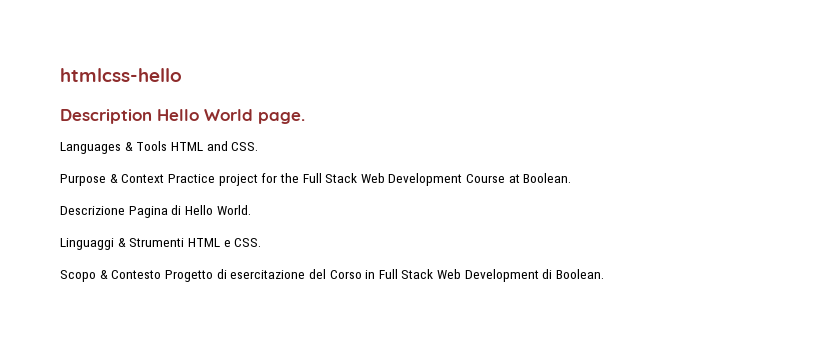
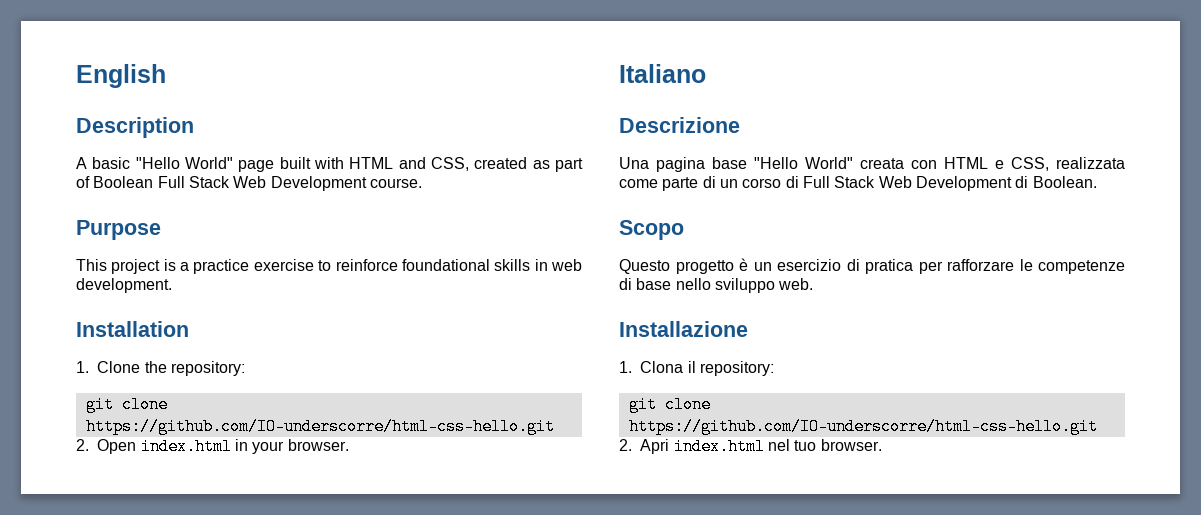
[60,68,182,82] htmlcss-hello -> [76,64,166,88] English
[157,109,305,124] [60,141,259,154] [60,173,572,186] [60,205,251,218] [60,238,262,250] [60,269,376,282] Hello World page. // Languages & Tools HTML and CSS. // Purpose & Context Practice project for the Full Stack Web Development Course at Boolean. // Descrizione Pagina di Hello World. // Linguaggi & Strumenti HTML e CSS. // Scopo & Contesto Progetto di esercitazione del Corso in -> [76,157,583,172] [76,176,422,191] [76,220,161,240] [76,259,582,274] [76,278,172,293] [76,321,189,337] [76,361,245,376] [85,396,168,413] [85,418,555,435] [76,438,349,455] [619,64,706,83] [619,117,740,133] [619,157,1125,172] [619,176,799,191] // A basic "Hello World" page built with HTML and CSS, created as part of Boolean Full Stack Web Development course. // Purpose // This project is a practice exercise to reinforce foundational skills in web development. // Installation // 1. Clone the repository: // git clone https://github.com/IO-underscorre/html-css-hello.git // 2. Open index.html in your browser. // Italiano // Descrizione // Una pagina base "Hello World" creata con HTML e CSS, realizzata come parte di un corso di
(605, 274) none -> [619,220,684,240] [619,258,1125,274] [619,278,814,293] [619,321,748,337] [619,361,774,376] [628,396,711,413] [628,418,1098,435] [619,438,882,455] // Scopo // Questo progetto è un esercizio di pratica per rafforzare le competenze di base nello sviluppo web. // Installazione // 1. Clona il repository: // git clone https://github.com/IO-underscorre/html-css-hello.git // 2. Apri index.html nel tuo browser.

